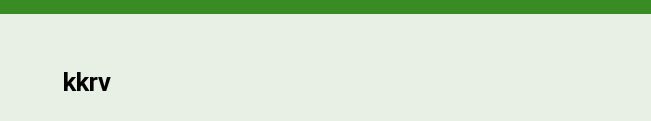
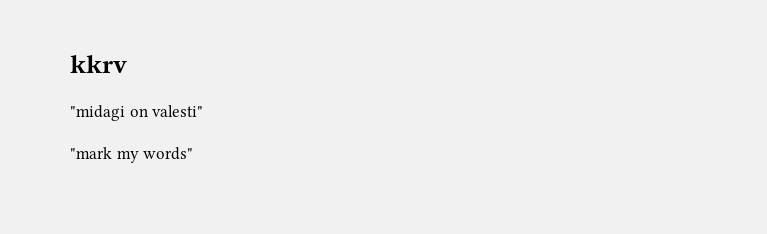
(111, 81) none -> [70,105,204,121] [70,147,194,163] // "midagi on valesti" // "mark my words"

